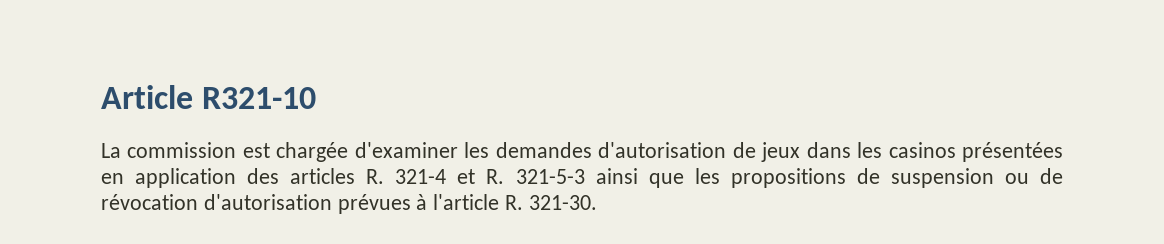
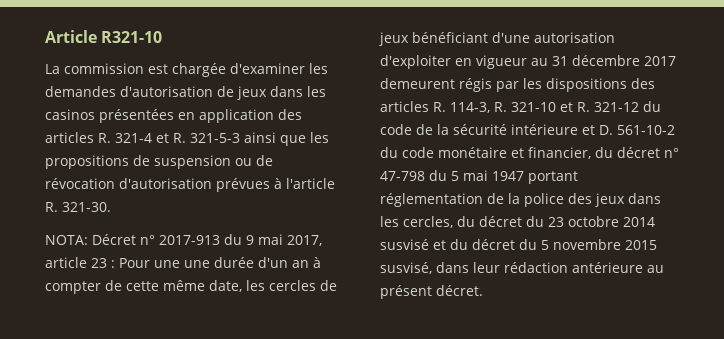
(597, 202) none -> [45,234,322,246] [45,257,321,268] [45,280,337,294] [379,32,615,46] [380,55,676,69] [380,78,655,92] [380,101,661,113] [380,124,675,135] [380,147,679,159] [380,170,578,184] [380,193,661,207] [380,216,655,228] [380,239,657,250] [380,262,664,274] [380,285,483,299] // NOTA: Décret n° 2017-913 du 9 mai 2017, article 23 : Pour une une durée d'un an à compter de cette même date, les cercles de jeux bénéficiant d'une autorisation d'exploiter en vigueur au 31 décembre 2017 demeurent régis par les dispositions des articles R. 114-3, R. 321-10 et R. 321-12 du code de la sécurité intérieure et D. 561-10-2 du code monétaire et financier, du décret n° 47-798 du 5 mai 1947 portant réglementation de la police des jeux dans les cercles, du décret du 23 octobre 2014 susvisé et du décret du 5 novembre 2015 susvisé, dans leur rédaction antérieure au présent décret.

